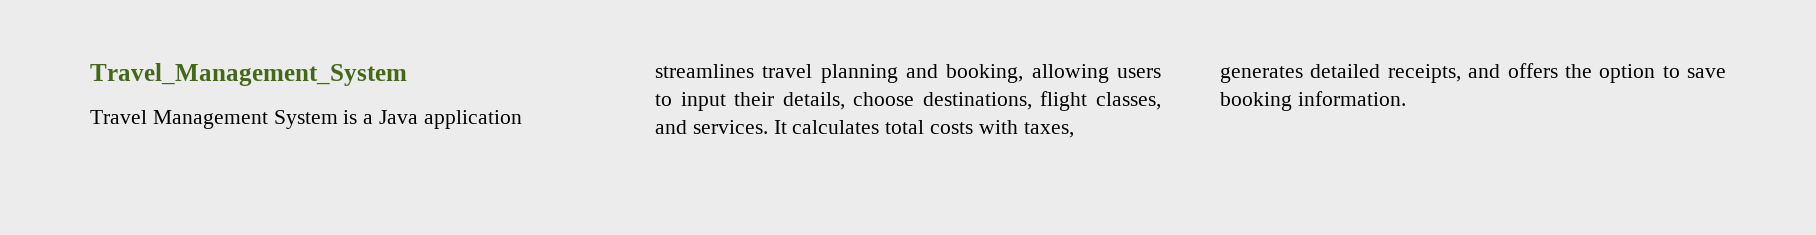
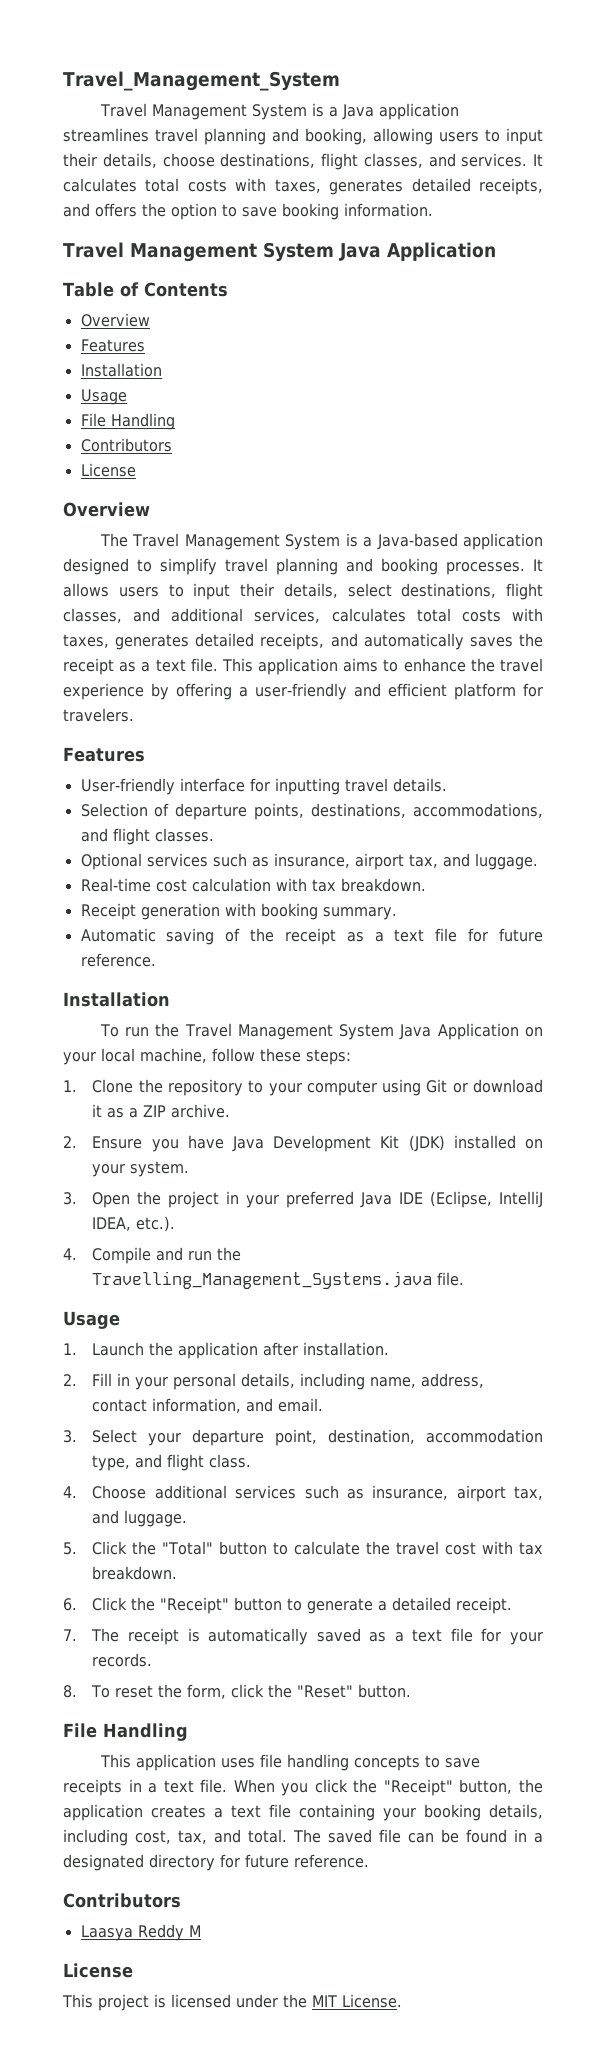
(1406, 98) none -> [63,242,496,262] [63,282,228,297] [80,313,150,327] [80,339,145,352] [80,363,162,377] [80,389,127,405] [80,413,175,430] [80,438,172,452] [80,463,136,477] [63,502,150,517] [99,533,544,550] [63,558,543,575] [63,583,543,600] [63,608,544,623] [63,633,544,650] [63,658,543,675] [63,683,543,700] [63,708,134,722] [63,747,145,762] [80,778,447,795] [80,803,543,820] [80,828,214,845] [80,853,538,870] [80,878,426,892] [80,903,397,920] [80,928,543,945] [80,953,156,967] [63,992,170,1007] [99,1023,544,1040] [63,1048,351,1065] [63,1079,543,1096] [92,1104,231,1118] [63,1135,543,1152] [92,1161,190,1177] [63,1191,543,1208] [92,1216,176,1232] [63,1247,242,1264] [92,1271,465,1289] [63,1311,120,1329] [63,1342,390,1359] [63,1373,485,1390] [92,1398,324,1413] [63,1429,543,1446] [92,1454,252,1471] [63,1485,543,1502] [92,1510,188,1527] [63,1541,543,1555] [92,1566,178,1580] [63,1597,513,1614] [63,1628,543,1645] [92,1653,153,1667] [63,1684,412,1699] [63,1723,188,1741] [99,1754,480,1771] [63,1779,543,1796] [63,1804,543,1821] [63,1829,543,1846] [63,1854,369,1871] [63,1893,181,1908] [80,1924,201,1941] [63,1963,133,1978] [62,1994,402,2011] // Travel Management System Java Application // Table of Contents // Overview // Features // Installation // Usage // File Handling // Contributors // License // Overview // The Travel Management System is a Java-based application designed to simplify travel planning and booking processes. It allows users to input their details, select destinations, flight classes, and additional services, calculates total costs with taxes, generates detailed receipts, and automatically saves the receipt as a text file. This application aims to enhance the travel experience by offering a user-friendly and efficient platform for travelers. // Features // User-friendly interface for inputting travel details. // Selection of departure points, destinations, accommodations, and flight classes. // Optional services such as insurance, airport tax, and luggage. // Real-time cost calculation with tax breakdown. // Receipt generation with booking summary. // Automatic saving of the receipt as a text file for future reference. // Installation // To run the Travel Management System Java Application on your local machine, follow these steps: // 1. Clone the repository to your computer using Git or download it as a ZIP archive. // 2. Ensure you have Java Development Kit (JDK) installed on your system. // 3. Open the project in your preferred Java IDE (Eclipse, IntelliJ IDEA, etc.). // 4. Compile and run the Travelling_Management_Systems.java file. // Usage // 1. Launch the application after installation. // 2. Fill in your personal details, including name, address, contact information, and email. // 3. Select your departure point, destination, accommodation type, and flight class. // 4. Choose additional services such as insurance, airport tax, and luggage. // 5. Click the "Total" button to calculate the travel cost with tax breakdown. // 6. Click the "Receipt" button to generate a detailed receipt. // 7. The receipt is automatically saved as a text file for your records. // 8. To reset the form, click the "Reset" button. // File Handling // This application uses file handling concepts to save receipts in a text file. When you click the "Receipt" button, the application creates a text file containing your booking details, including cost, tax, and total. The saved file can be found in a designated directory for future reference. // Contributors // Laasya Reddy M // License // This project is licensed under the MIT License.

